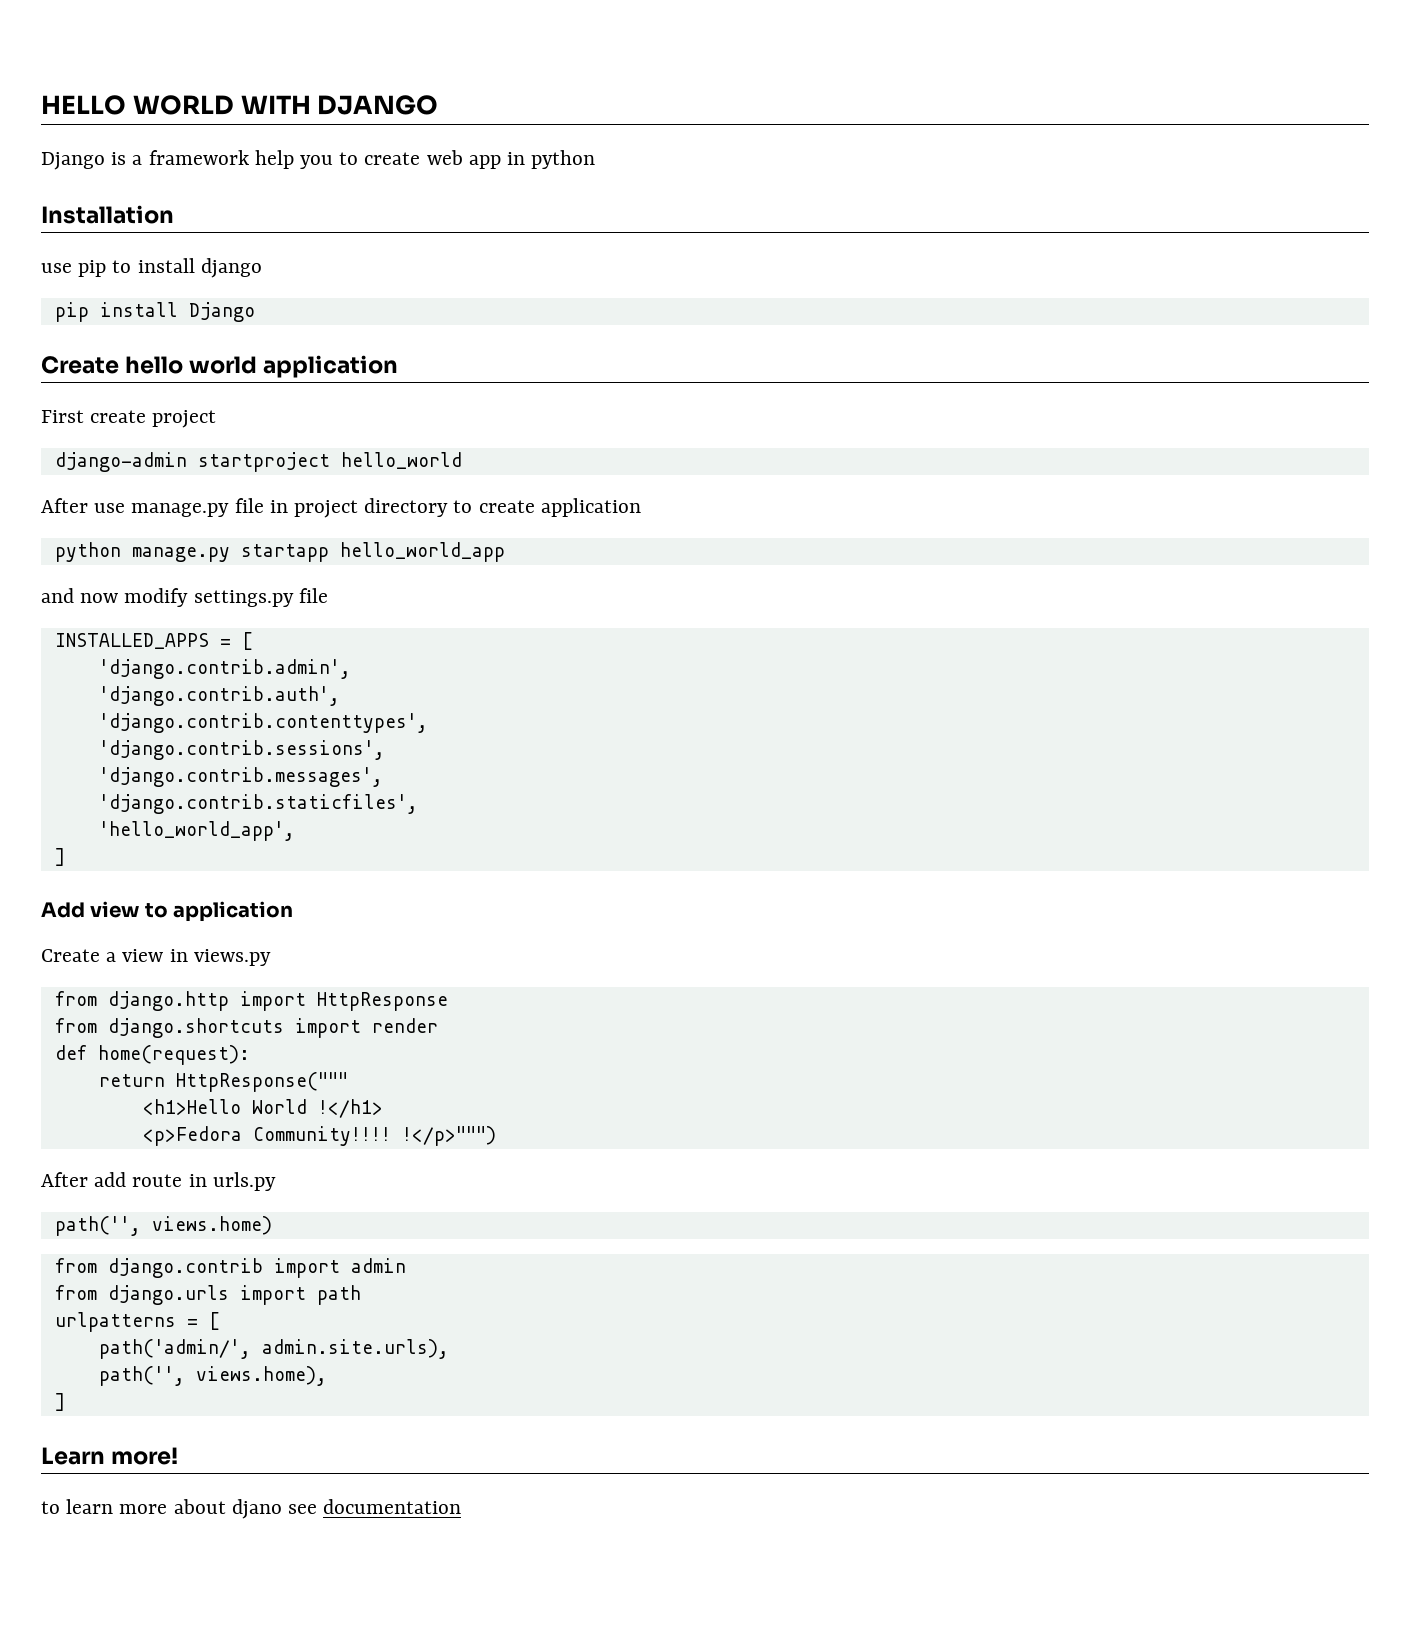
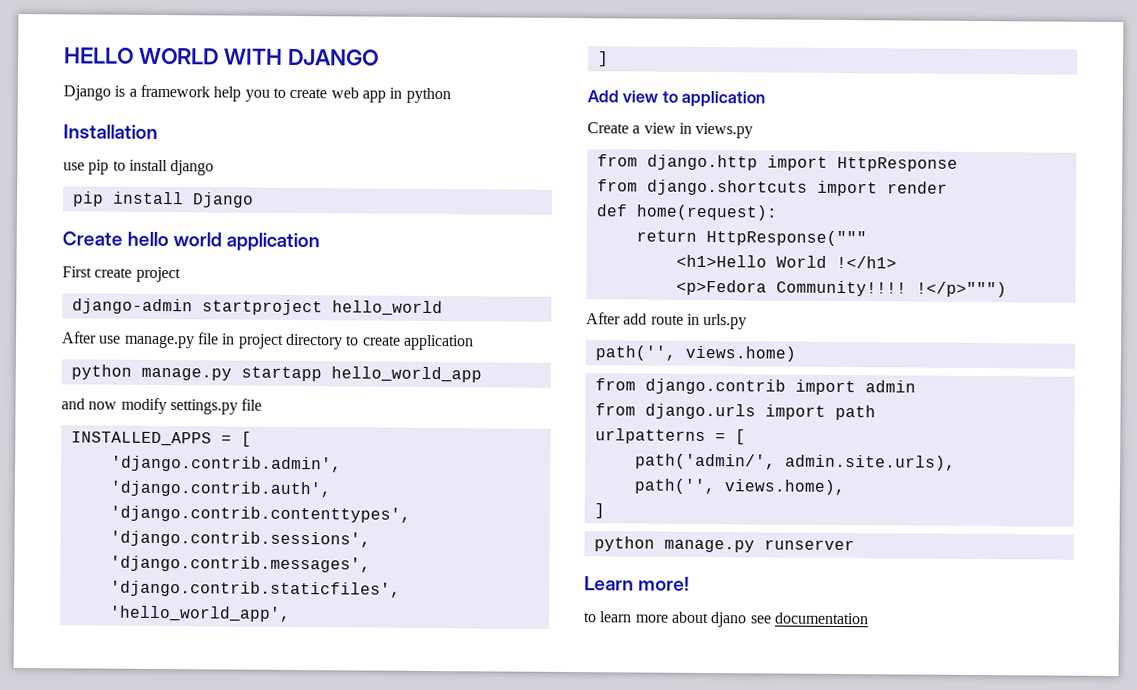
(65, 1402) none -> [593,536,855,553] // python manage.py runserver

